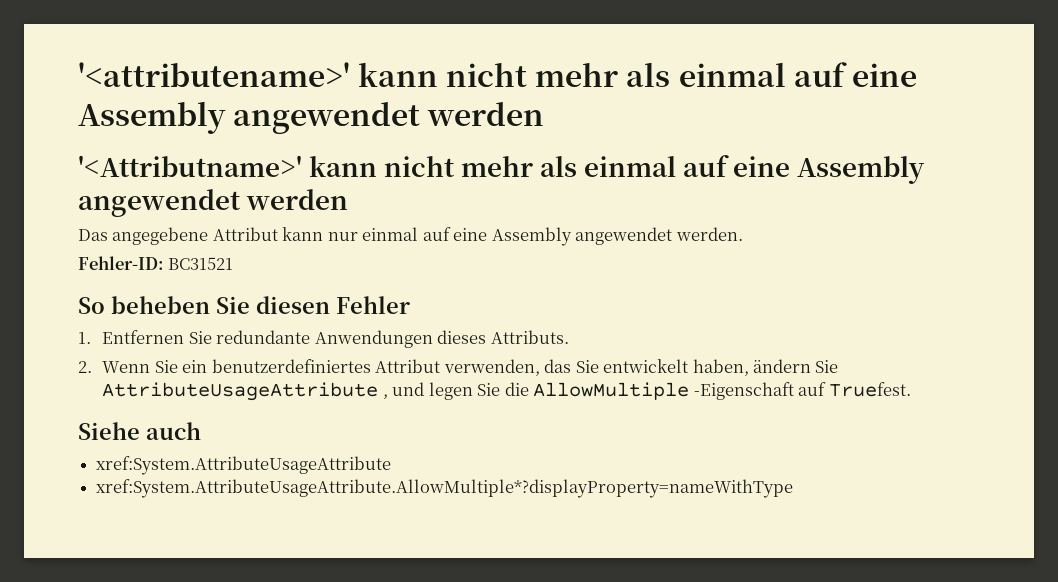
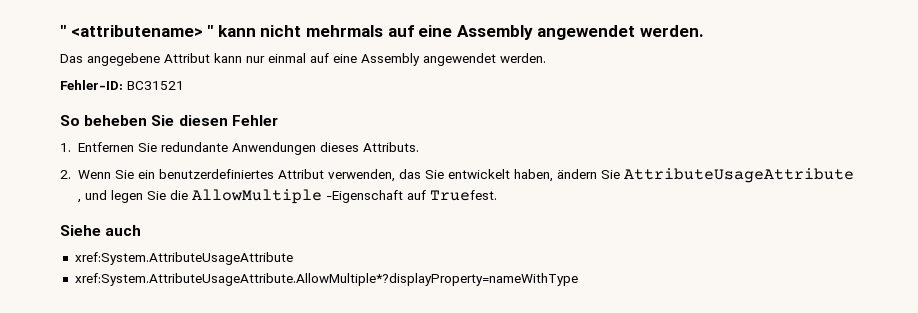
[78,62,917,87] [78,101,545,134] [78,155,926,184] [78,189,349,217] '<attributename>' kann nicht mehr als einmal auf eine Assembly angewendet werden // '<Attributname>' kann nicht mehr als einmal auf eine Assembly angewendet werden -> [60,25,704,40] " <attributename> " kann nicht mehrmals auf eine Assembly angewendet werden.

